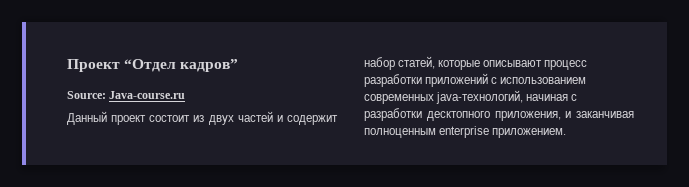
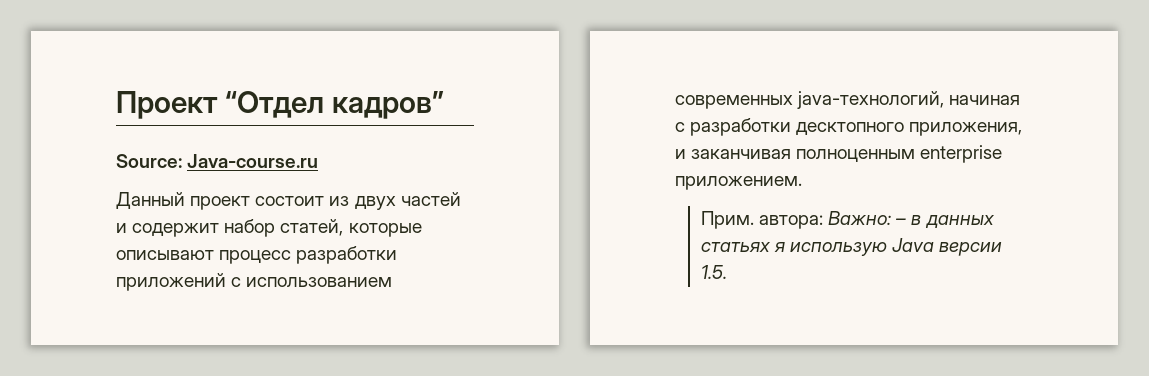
(567, 133) none -> [700,211,994,229] [700,238,1003,256] [700,265,727,279] // Прим. автора: Важно: – в данных статьях я использую Java версии 1.5.

